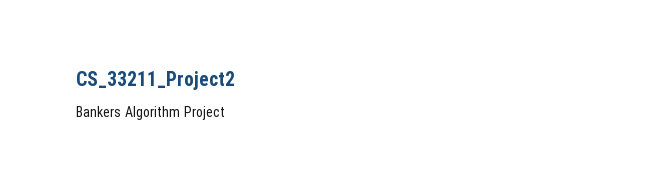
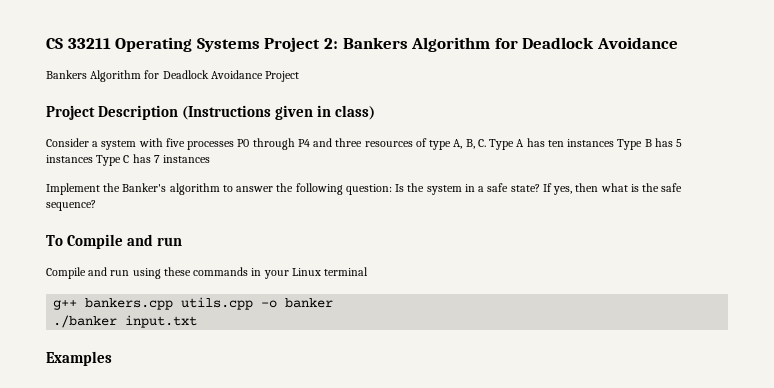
[76,71,235,90] [76,106,225,120] CS_33211_Project2 // Bankers Algorithm Project -> [46,37,678,52] [46,70,300,82] [46,105,376,120] [46,138,683,150] [46,154,211,166] [46,183,683,195] [46,200,96,211] [46,234,183,249] [46,267,369,279] [53,297,334,310] [53,315,198,328] [46,351,112,366] CS 33211 Operating Systems Project 2: Bankers Algorithm for Deadlock Avoidance // Bankers Algorithm for Deadlock Avoidance Project // Project Description (Instructions given in class) // Consider a system with five processes P0 through P4 and three resources of type A, B, C. Type A has ten instances Type B has 5 instances Type C has 7 instances // Implement the Banker's algorithm to answer the following question: Is the system in a safe state? If yes, then what is the safe sequence? // To Compile and run // Compile and run using these commands in your Linux terminal // g++ bankers.cpp utils.cpp -o banker // ./banker input.txt // Examples

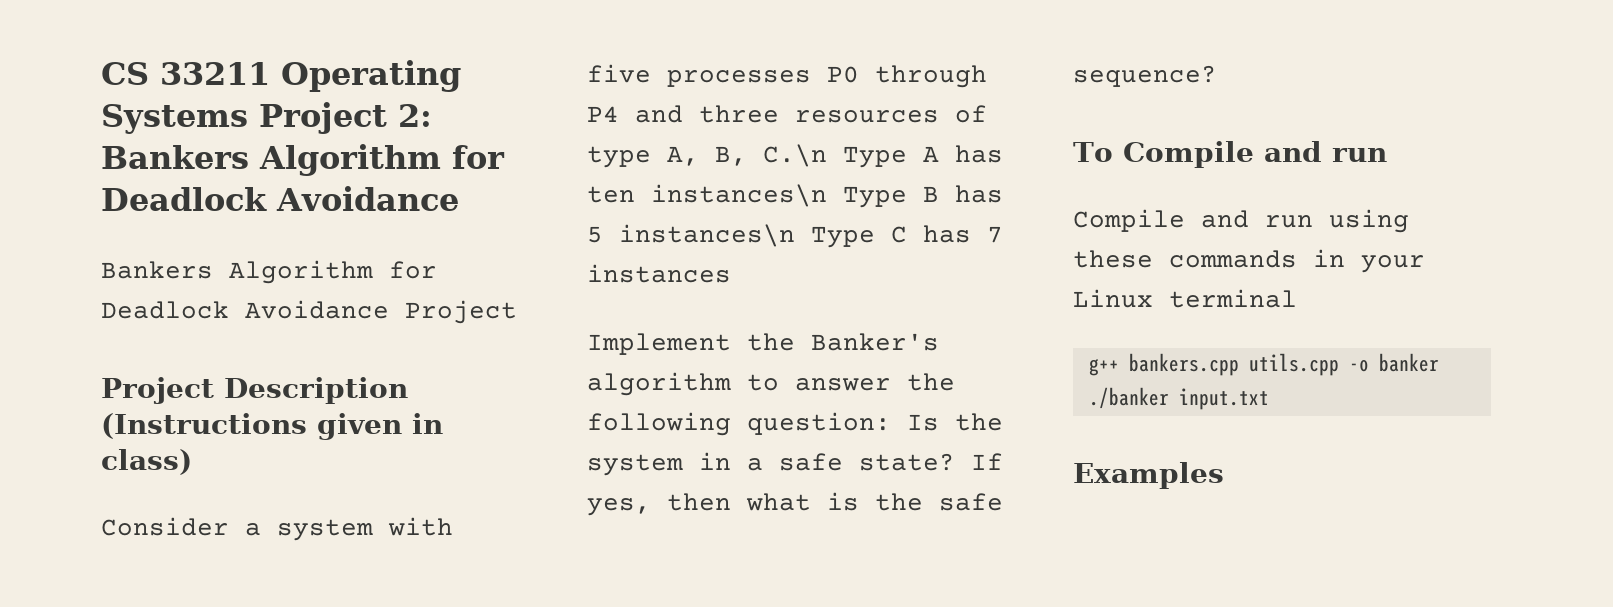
[477,139,486,147] C. -> [763,144,827,167] C.\n
[567,139,615,147] instances -> [651,184,827,207] instances\n
[46,155,93,163] instances -> [619,224,795,247] instances\n

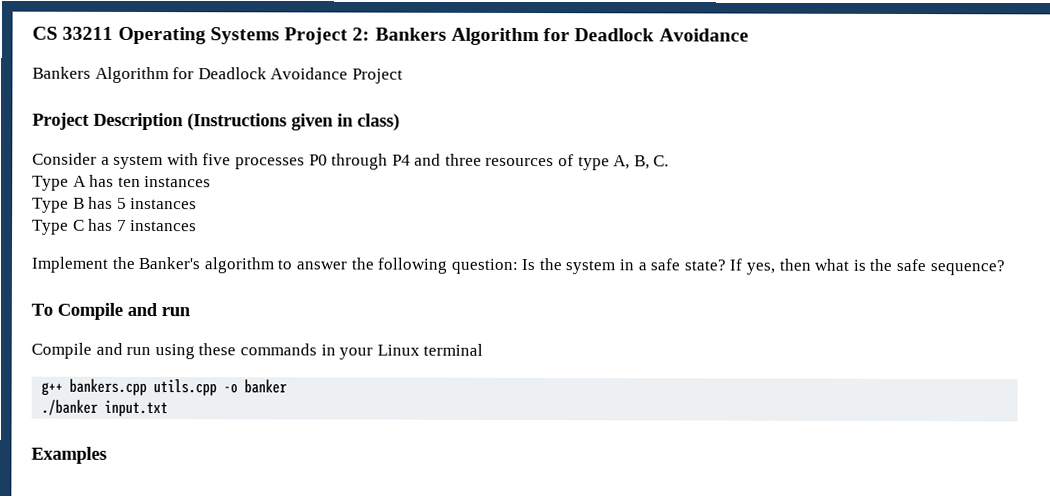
[763,144,827,167] C.\n -> [653,155,670,167] C. //
[651,184,827,207] instances\n -> [144,176,212,188] instances //
[619,224,795,247] instances\n -> [130,197,198,210] instances //

